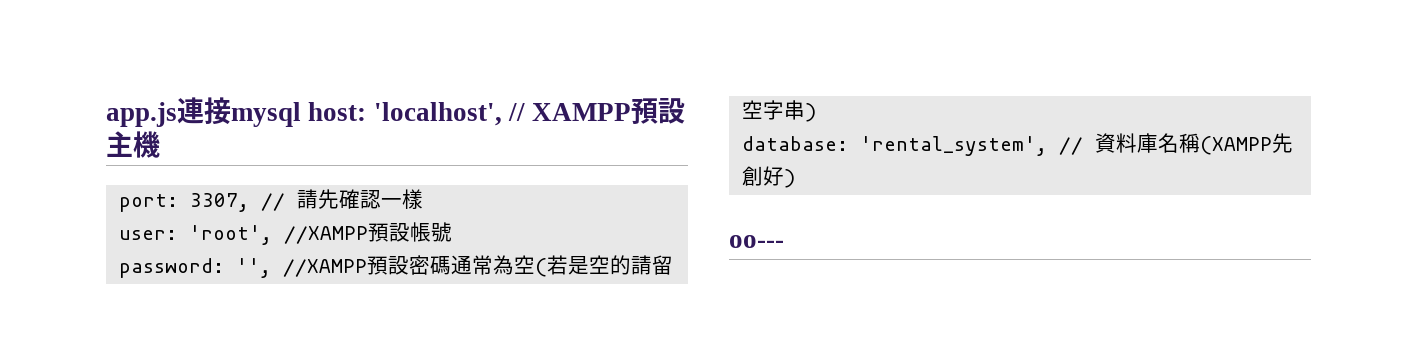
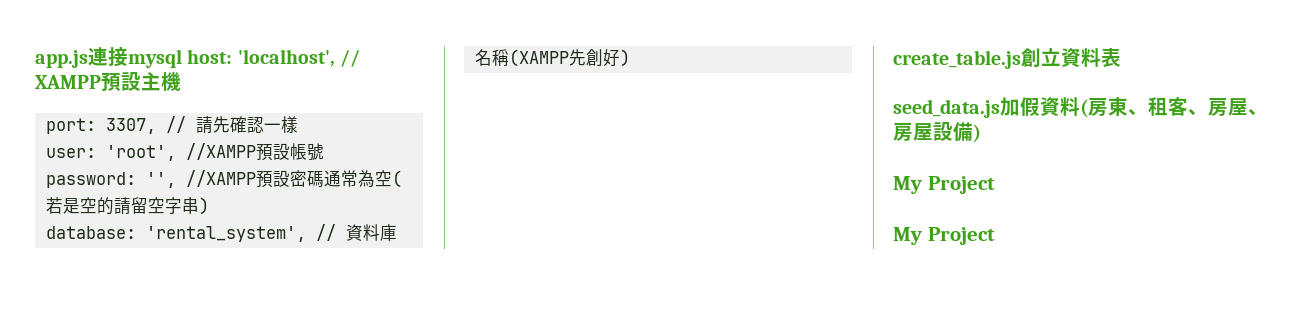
[729,235,784,248] oo--- -> [893,47,1121,69] [893,97,1268,118] [893,122,981,143] [893,176,995,194] [893,227,995,245] create_table.js創立資料表 // seed_data.js加假資料(房東、租客、房屋、房屋設備) // My Project // My Project

